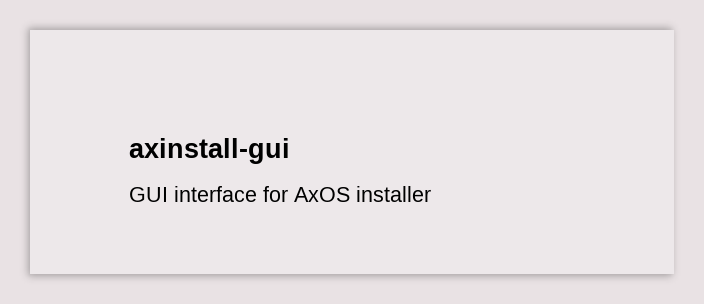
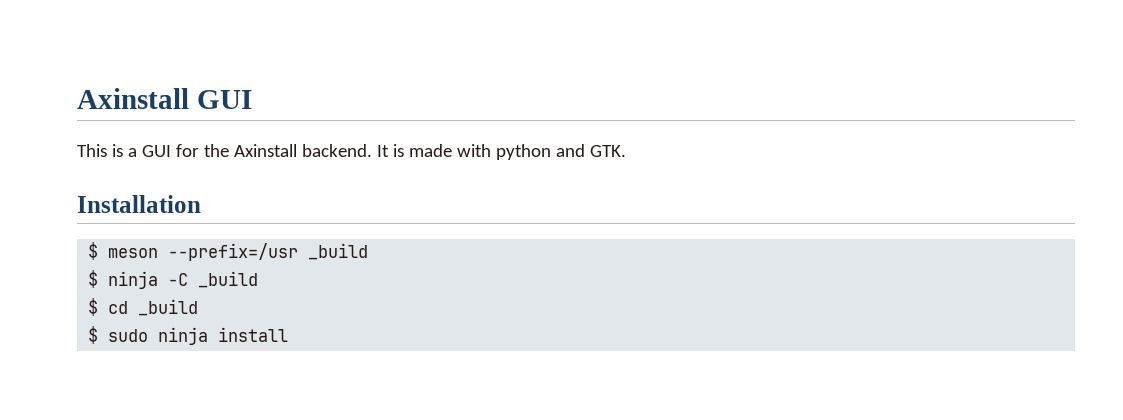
[129,138,290,164] [129,186,431,202] axinstall-gui // GUI interface for AxOS installer -> [77,88,252,109] [77,144,626,160] [77,195,201,213] [88,242,369,261] [88,270,259,289] [88,298,199,316] [88,326,289,345] Axinstall GUI // This is a GUI for the Axinstall backend. It is made with python and GTK. // Installation // $ meson --prefix=/usr _build // $ ninja -C _build // $ cd _build // $ sudo ninja install

